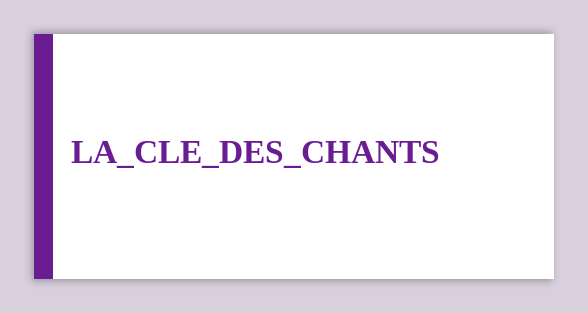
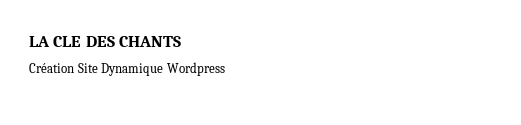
[71,141,440,168] LA_CLE_DES_CHANTS -> [29,36,182,47] [29,62,225,76] LA CLE DES CHANTS // Création Site Dynamique Wordpress

